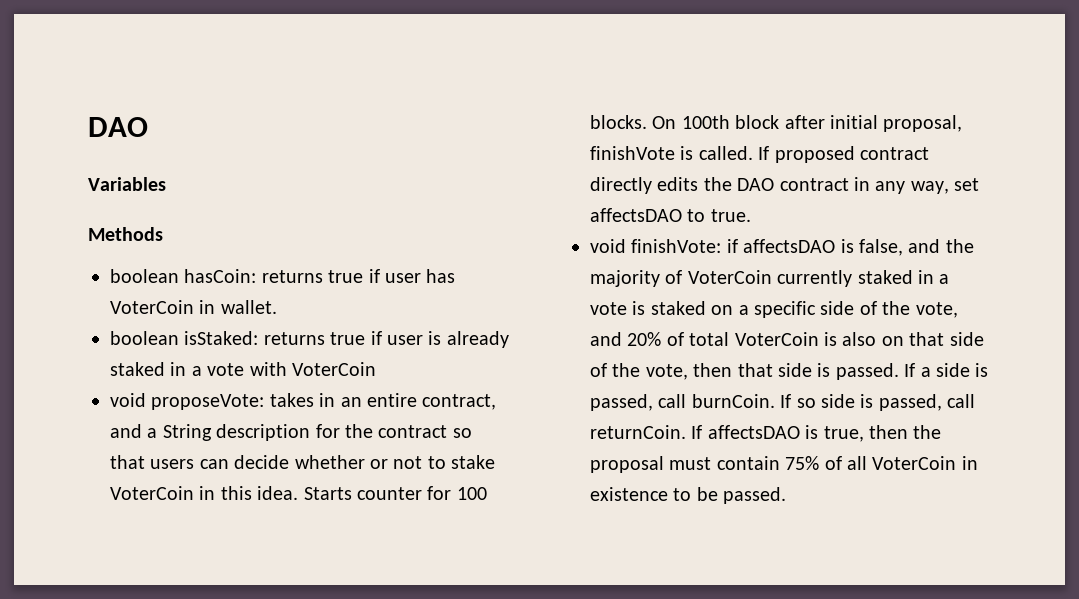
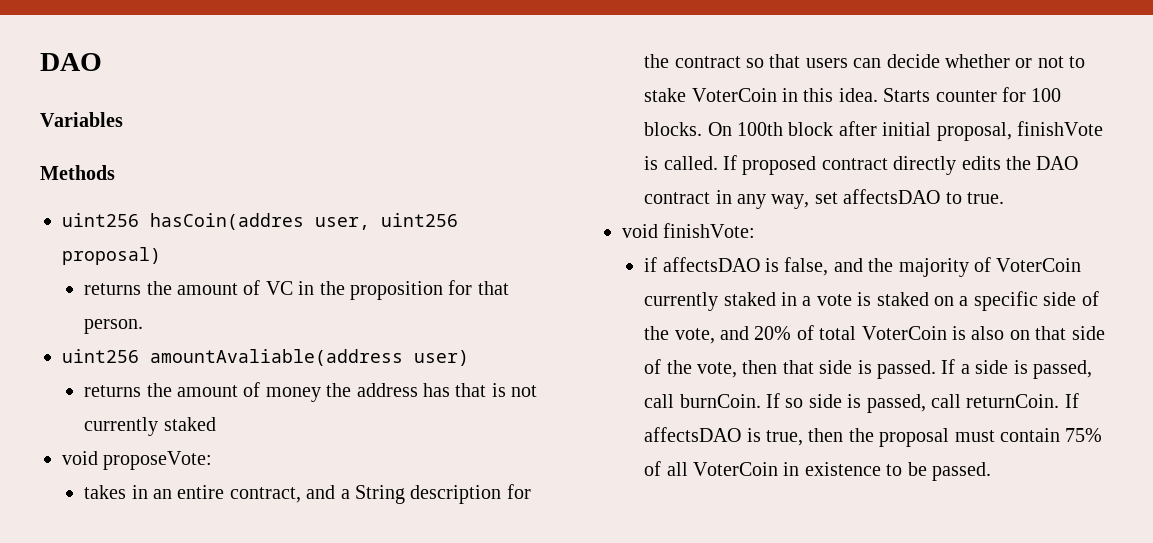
[110,269,456,283] [110,300,277,314] [110,331,509,348] [110,362,376,376] boolean hasCoin: returns true if user has VoterCoin in wallet. // boolean isStaked: returns true if user is already staked in a vote with VoterCoin -> [62,213,458,230] [62,247,161,265] [84,280,509,300] [84,319,144,334] [62,349,469,366] [84,382,538,402] [84,417,216,436] uint256 hasCoin(addres user, uint256 proposal) // returns the amount of VC in the proposition for that person. // uint256 amountAvaliable(address user) // returns the amount of money the address has that is not currently staked
(265, 402) none -> (213, 460) //
(722, 246) none -> (756, 230) //

